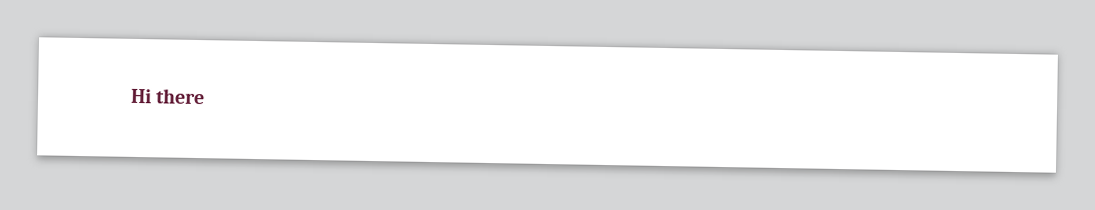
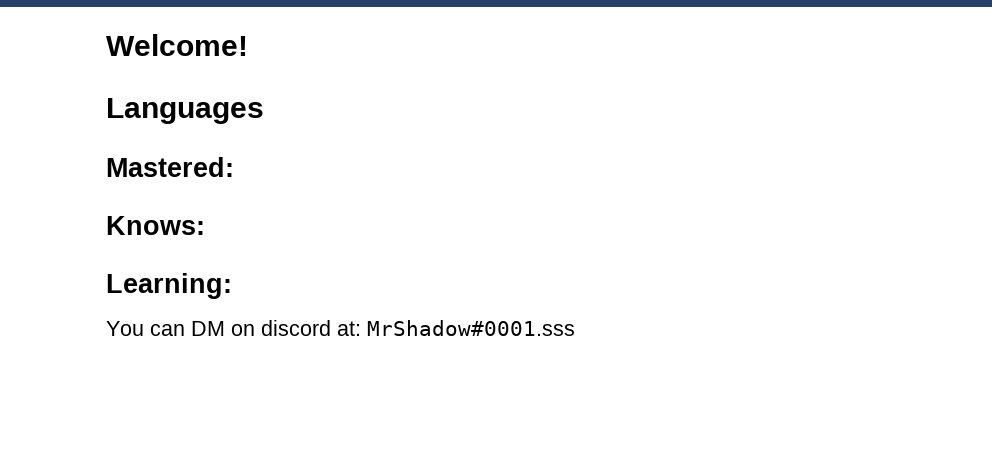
[130,88,206,105] Hi there -> [106,34,248,56] [106,98,264,124] [106,157,234,177] [106,216,205,235] [106,273,232,299] [106,320,575,336] Welcome! // Languages // Mastered: // Knows: // Learning: // You can DM on discord at: MrShadow#0001.sss

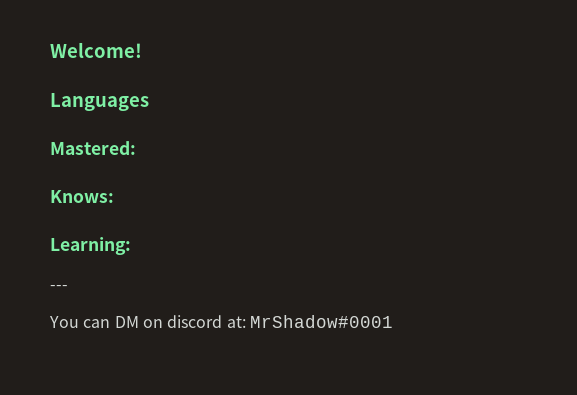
(232, 286) none -> [50,285,68,290] // ---
[367,320,575,336] MrShadow#0001.sss -> [249,315,393,328] MrShadow#0001

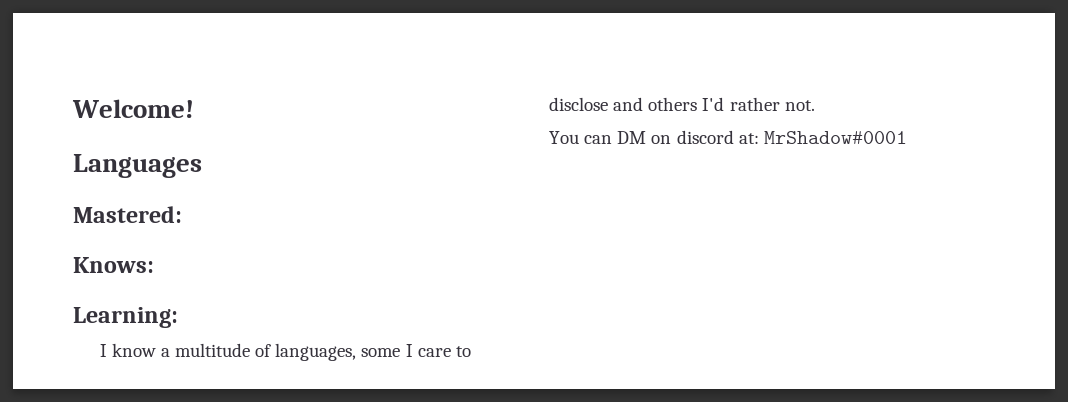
[50,285,68,290] --- -> [99,343,471,361] [549,97,815,111] I know a multitude of languages, some I care to disclose and others I'd rather not.

